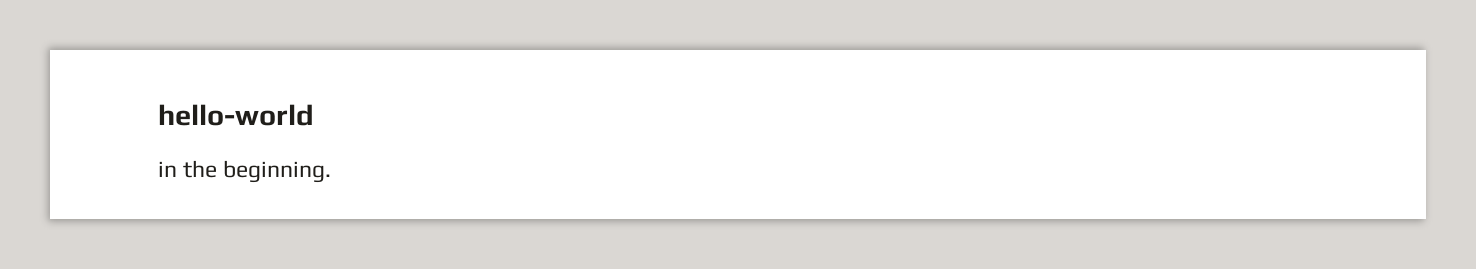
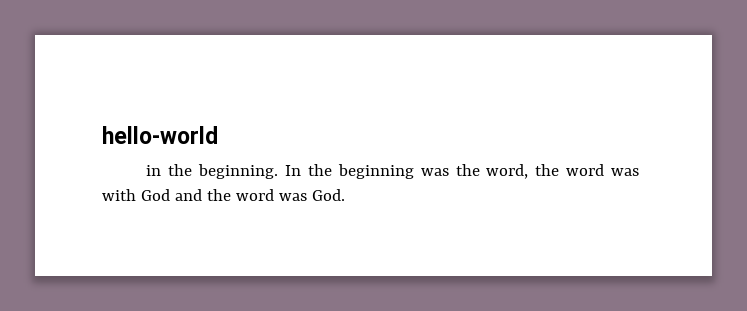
(332, 171) none -> [285,164,639,179] [102,189,345,201] In the beginning was the word, the word was with God and the word was God.

